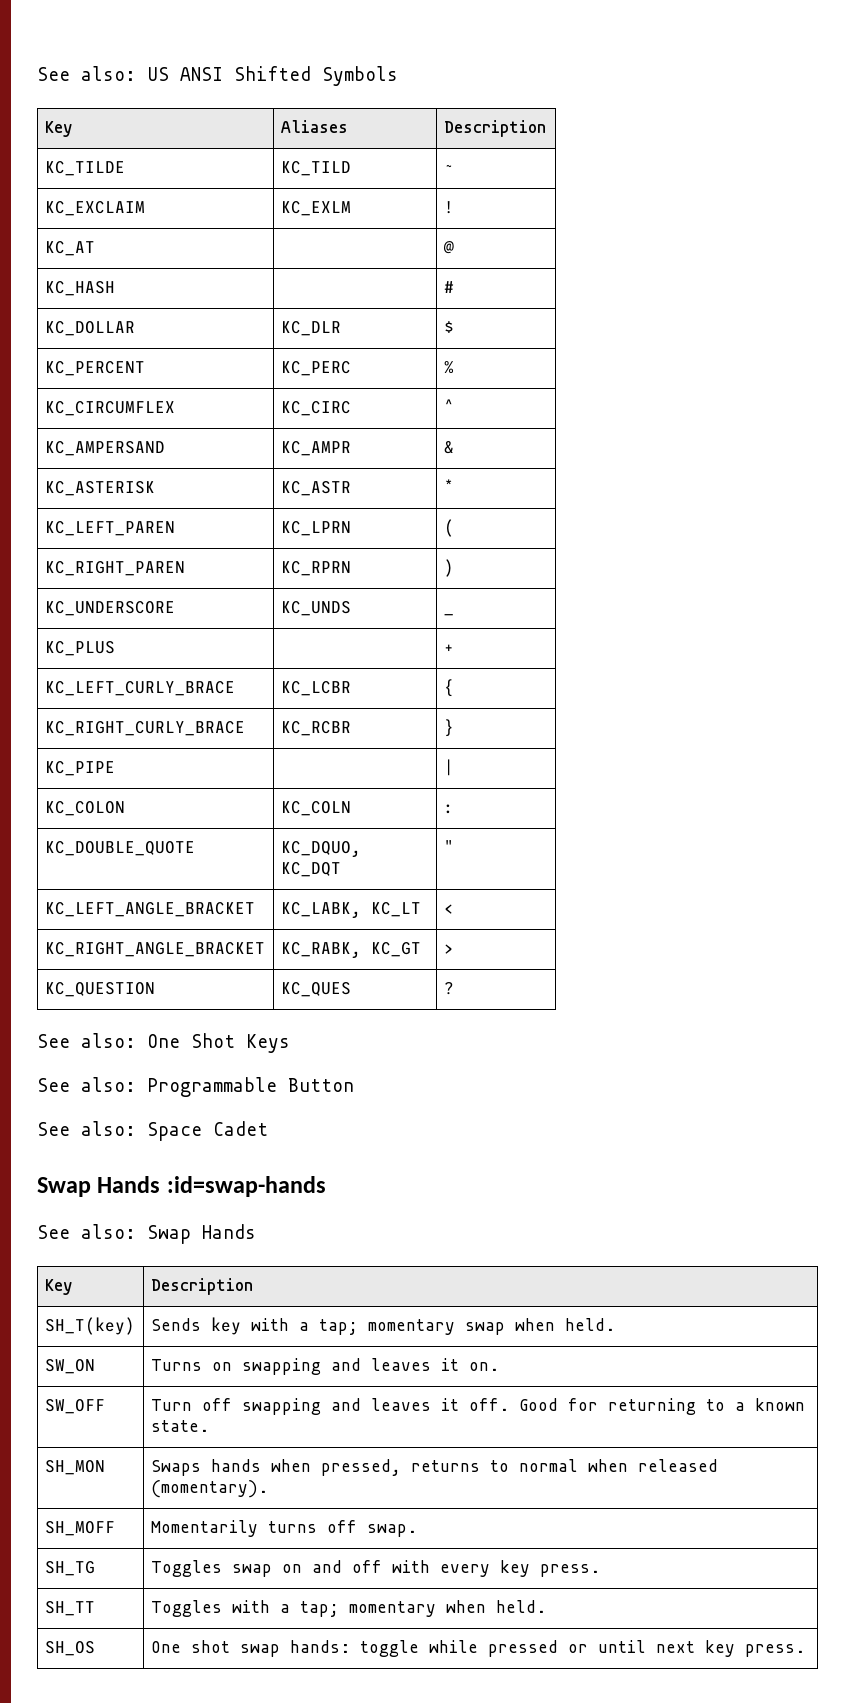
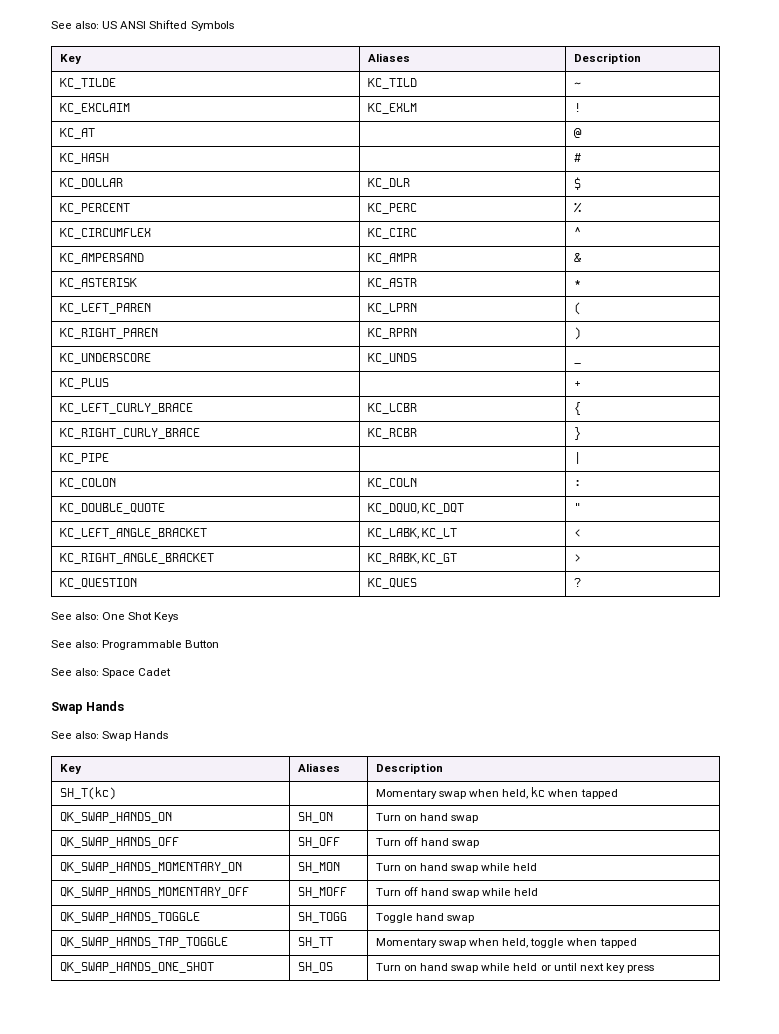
[166,1176,326,1197] :id=swap-hands -> (125, 706) none
[150,1278,253,1295] [44,1317,135,1335] [150,1317,615,1335] [44,1359,95,1374] [150,1358,499,1375] [44,1399,105,1414] [150,1398,805,1415] [150,1420,209,1432] [44,1460,105,1475] [150,1459,718,1476] [150,1480,268,1498] [44,1521,115,1536] [150,1520,417,1537] [44,1561,95,1576] [150,1560,600,1577] [44,1601,95,1616] [150,1600,546,1617] [44,1641,95,1656] [150,1640,558,1657] | Description // SH_T(key) | Sends key with a tap; momentary swap when held. // SW_ON | Turns on swapping and leaves it on. // SW_OFF | Turn off swapping and leaves it off. Good for returning to a known state. // SH_MON | Swaps hands when pressed, returns to normal when released (momentary). // SH_MOFF | Momentarily turns off swap. // SH_TG | Toggles swap on and off with every key press. // SH_TT | Toggles with a tap; momentary when held. // SH_OS | One shot swap hands: toggle while pressed -> [297,763,340,772] [375,763,443,774] [59,787,116,800] [375,787,618,799] [59,812,172,823] [297,812,333,823] [375,813,479,823] [59,837,179,848] [297,837,340,848] [375,837,480,848] [59,862,242,873] [297,862,340,873] [375,863,538,873] [59,887,249,898] [297,887,347,898] [375,887,539,898] [59,912,200,923] [297,912,347,923] [375,913,475,923] [59,937,228,948] [297,937,333,948] [375,938,637,948] [59,962,214,973] [297,962,333,973] [375,963,538,973] | Aliases | Description // SH_T(kc) | | Momentary swap when held, kc when tapped // QK_SWAP_HANDS_ON | SH_ON | Turn on hand swap // QK_SWAP_HANDS_OFF | SH_OFF | Turn off hand swap // QK_SWAP_HANDS_MOMENTARY_ON | SH_MON | Turn on hand swap while held // QK_SWAP_HANDS_MOMENTARY_OFF | SH_MOFF | Turn off hand swap while held // QK_SWAP_HANDS_TOGGLE | SH_TOGG | Toggle hand swap // QK_SWAP_HANDS_TAP_TOGGLE | SH_TT | Momentary swap when held, toggle when tapped // QK_SWAP_HANDS_ONE_SHOT | SH_OS | Turn on hand swap while held
[744,1644,805,1657] press. -> [626,965,654,973] press

